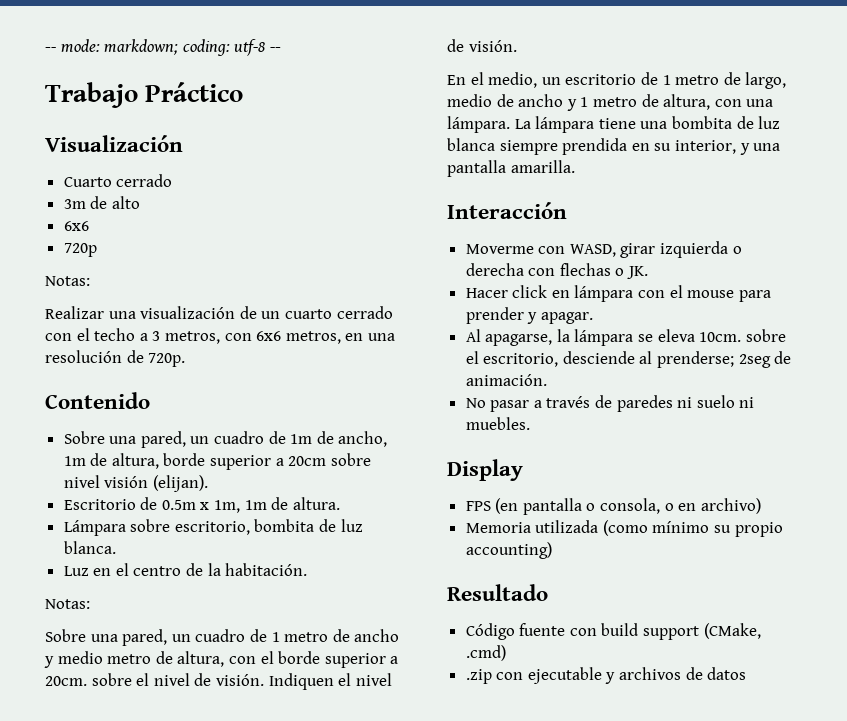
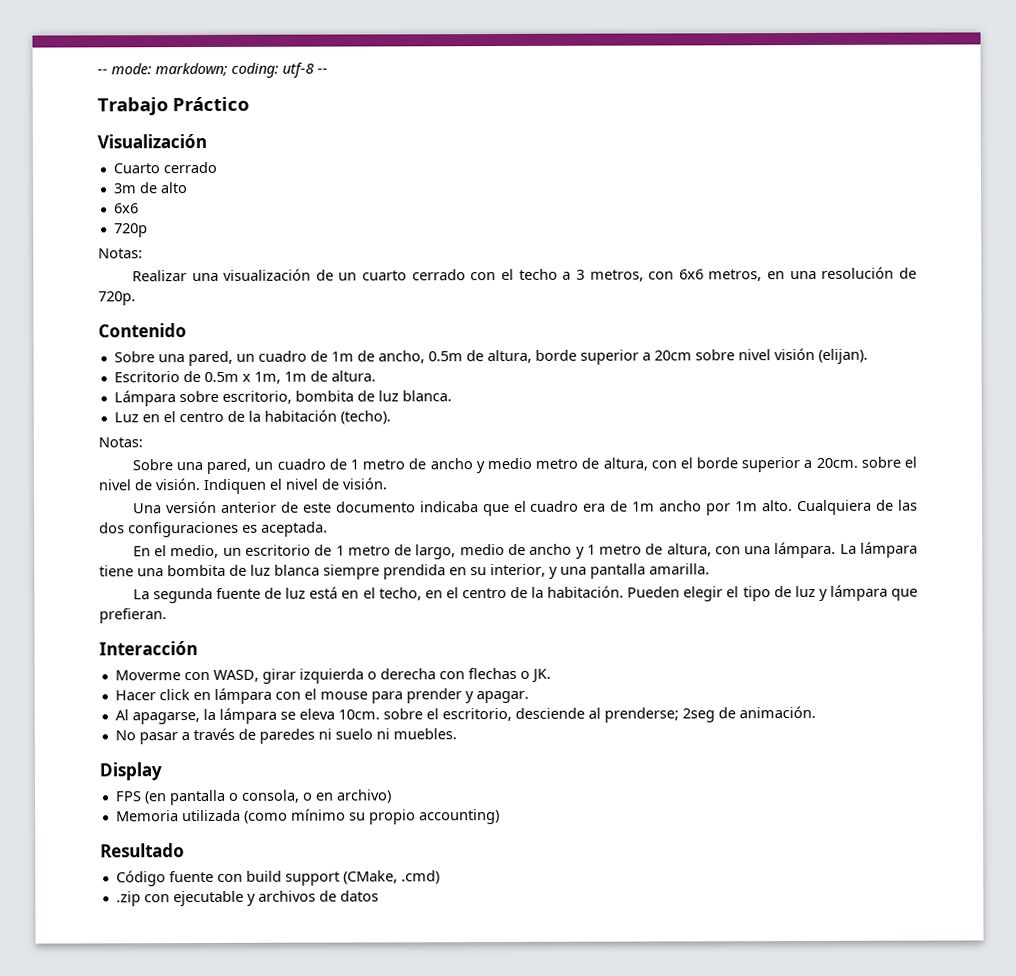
[63,456,86,466] 1m -> [427,351,463,362] 0.5m
[225,563,308,576] habitación. -> [263,409,391,425] habitación (techo).
(517, 46) none -> [132,499,919,517] [99,521,328,538] // Una versión anterior de este documento indicaba que el cuadro era de 1m ancho por 1m alto. Cualquiera de las dos configuraciones es aceptada.
(575, 166) none -> [132,584,918,604] [99,608,167,624] // La segunda fuente de luz está en el techo, en el centro de la habitación. Pueden elegir el tipo de luz y lámpara que prefieran.

